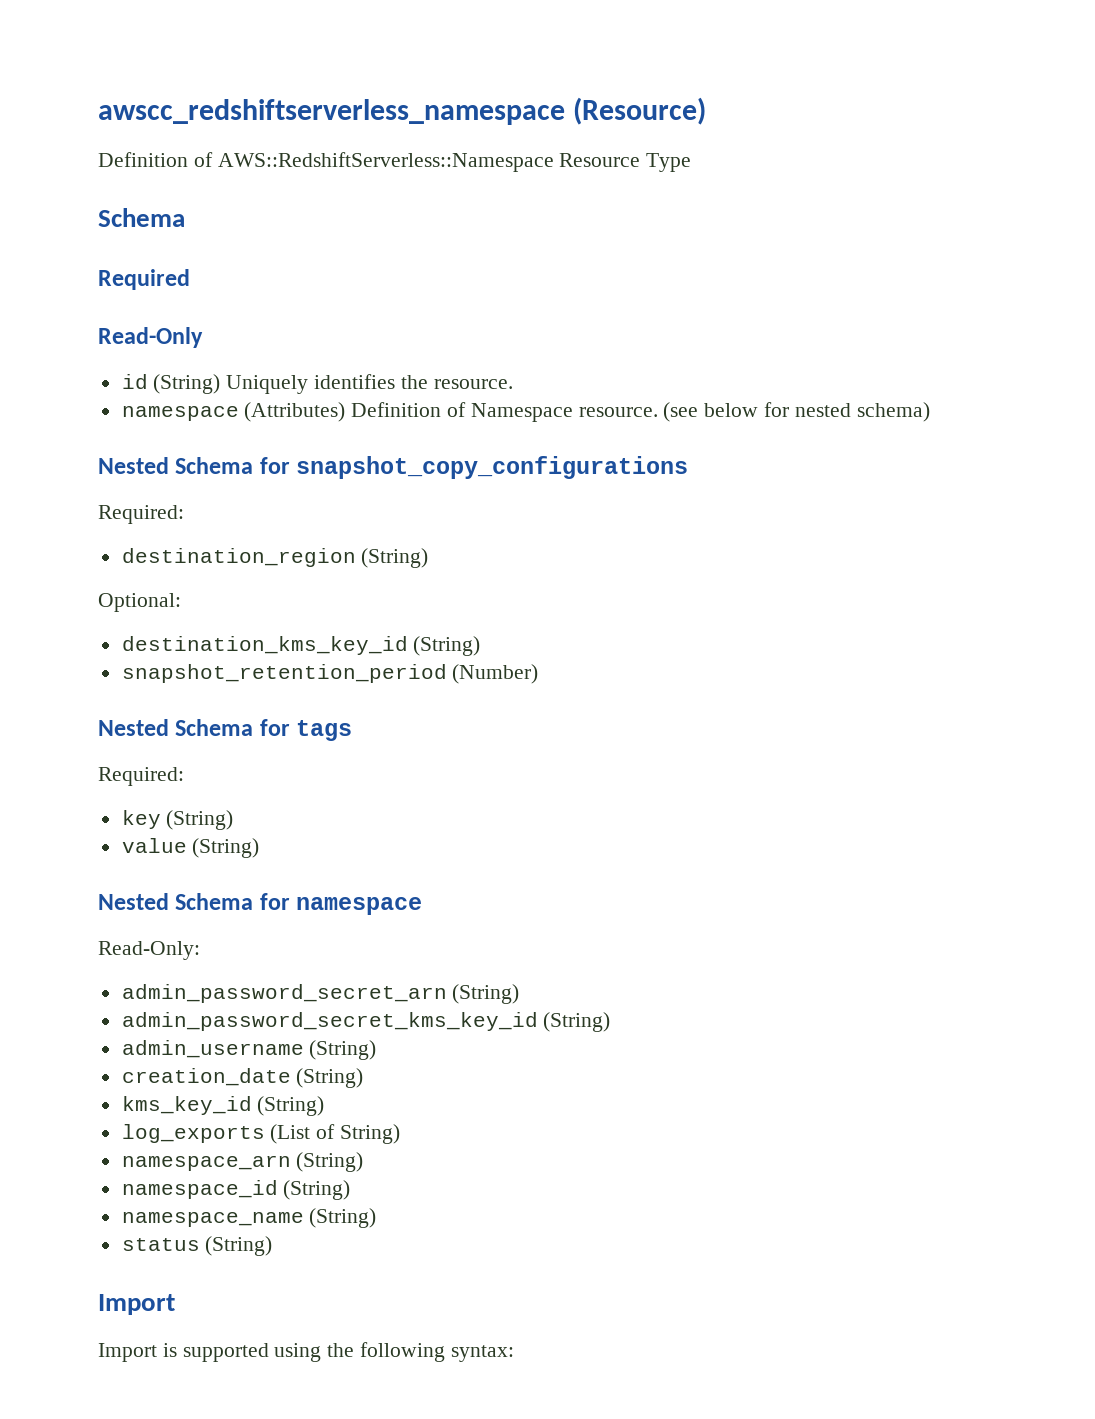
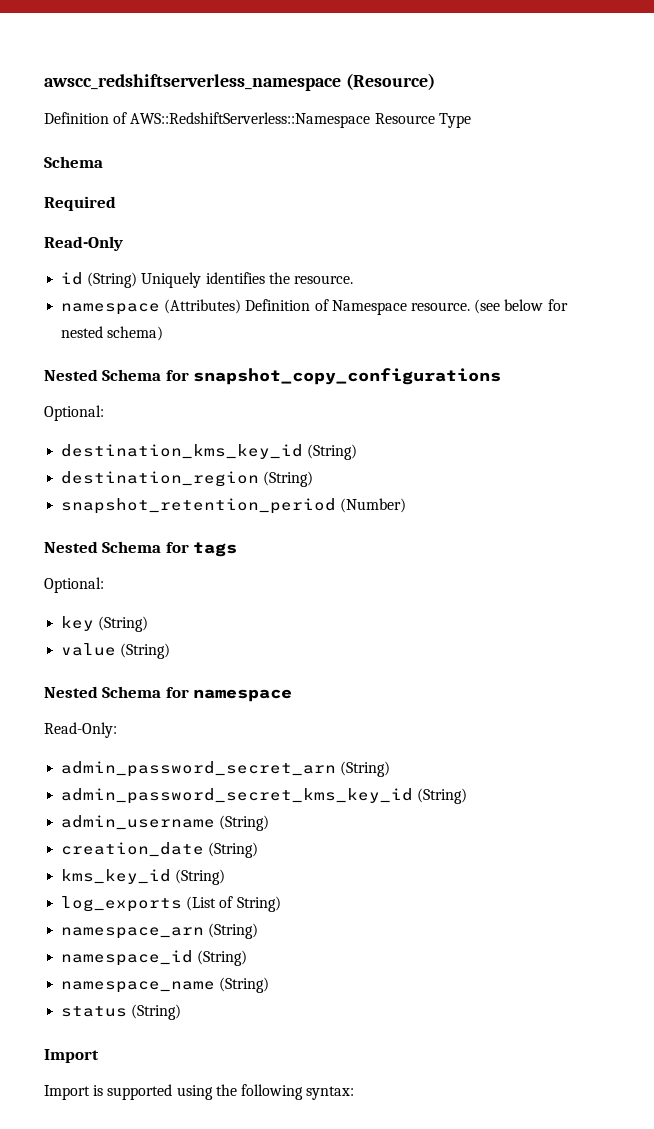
[98,505,184,524] [121,548,429,568] // Required: // destination_region (String) -> (502, 376) none
(481, 646) none -> [61,471,314,487] // destination_region (String)
[98,767,184,786] Required: -> [44,577,104,593] Optional:

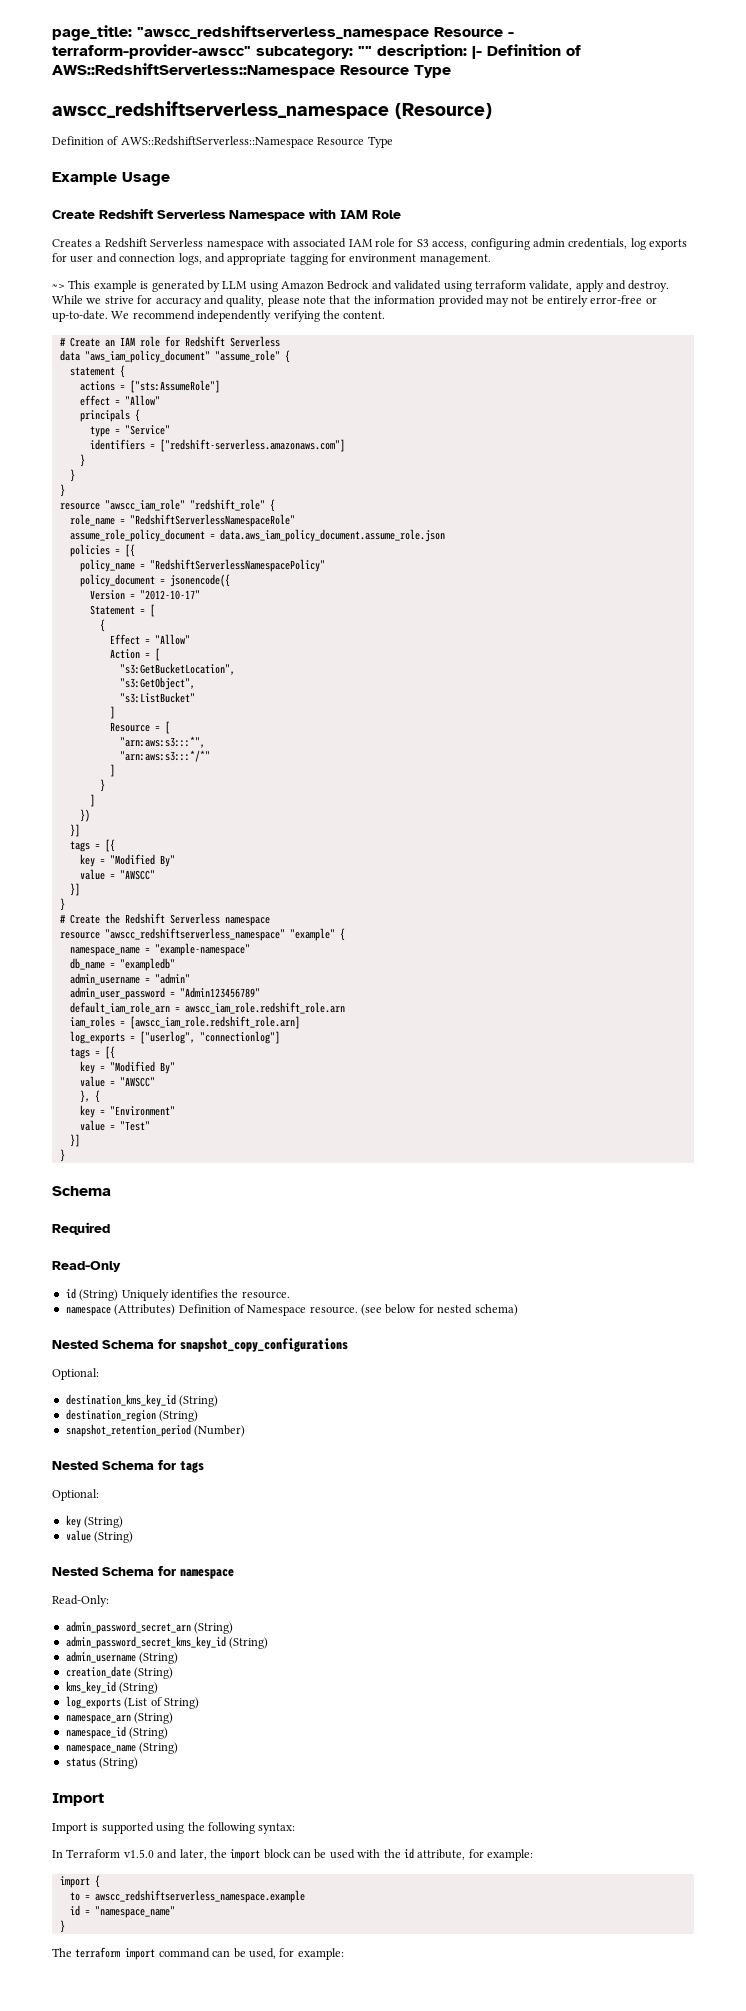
(44, 82) none -> [52,25,514,41] [52,44,581,60] [52,63,451,78] page_title: "awscc_redshiftserverless_namespace Resource - terraform-provider-awscc" subcategory: "" description: |- Definition of AWS::RedshiftServerless::Namespace Resource Type //
(471, 120) none -> [52,172,170,186] [52,208,401,221] [52,238,687,250] [52,253,491,265] [52,280,670,292] [52,295,657,307] [52,310,386,322] [59,336,280,347] [59,350,290,363] [69,365,125,378] [79,380,220,393] [79,395,160,406] [79,409,140,422] [89,425,170,437] [89,439,345,452] [79,454,85,467] [69,469,75,482] [59,484,65,497] [59,499,275,512] [69,514,295,527] [69,529,445,542] [69,544,135,557] [79,559,325,572] [79,574,230,587] [89,590,200,600] [89,604,155,617] [99,619,105,632] [109,634,190,645] [109,648,160,661] [119,663,235,675] [119,677,195,690] [119,692,195,703] [109,706,115,719] [109,721,170,734] [119,736,205,748] [119,750,210,762] [109,764,115,777] [99,779,105,792] [89,794,95,807] [79,809,90,822] [69,824,80,837] [69,839,115,852] [79,854,175,867] [79,869,155,880] [69,883,80,896] [59,898,65,911] [59,913,270,926] [59,928,345,941] [69,943,250,956] [69,958,175,971] [69,973,190,985] [69,987,260,1000] [69,1002,345,1014] [69,1016,300,1029] [69,1031,280,1044] [69,1046,115,1059] [79,1061,175,1074] [79,1076,155,1087] [79,1090,100,1103] [79,1105,175,1118] [79,1120,150,1131] [69,1134,80,1147] [59,1149,65,1162] // Example Usage // Create Redshift Serverless Namespace with IAM Role // Creates a Redshift Serverless namespace with associated IAM role for S3 access, configuring admin credentials, log exports for user and connection logs, and appropriate tagging for environment management. // ~> This example is generated by LLM using Amazon Bedrock and validated using terraform validate, apply and destroy. While we strive for accuracy and quality, please note that the information provided may not be entirely error-free or up-to-date. We recommend independently verifying the content. // # Create an IAM role for Redshift Serverless // data "aws_iam_policy_document" "assume_role" { // statement { // actions = ["sts:AssumeRole"] // effect = "Allow" // principals { // type = "Service" // identifiers = ["redshift-serverless.amazonaws.com"] // } // } // } // resource "awscc_iam_role" "redshift_role" { // role_name = "RedshiftServerlessNamespaceRole" // assume_role_policy_document = data.aws_iam_policy_document.assume_role.json // policies = [{ // policy_name = "RedshiftServerlessNamespacePolicy" // policy_document = jsonencode({ // Version = "2012-10-17" // Statement = [ // { // Effect = "Allow" // Action = [ // "s3:GetBucketLocation", // "s3:GetObject", // "s3:ListBucket" // ] // Resource = [ // "arn:aws:s3:::*", // "arn:aws:s3:::*/*" // ] // } // ] // }) // }] // tags = [{ // key = "Modified By" // value = "AWSCC" // }] // } // # Create the Redshift Serverless namespace // resource "awscc_redshiftserverless_namespace" "example" { // namespace_name = "example-namespace" // db_name = "exampledb" // admin_username = "admin" // admin_user_password = "Admin123456789" // default_iam_role_arn = awscc_iam_role.redshift_role.arn // iam_roles = [awscc_iam_role.redshift_role.arn] // log_exports = ["userlog", "connectionlog"] // tags = [{ // key = "Modified By" // value = "AWSCC" // }, { // key = "Environment" // value = "Test" // }] // }
(355, 1093) none -> [52,1848,533,1861] [59,1875,100,1888] [69,1890,305,1903] [69,1905,175,1918] [59,1920,65,1933] [52,1947,344,1960] // In Terraform v1.5.0 and later, the import block can be used with the id attribute, for example: // import { // to = awscc_redshiftserverless_namespace.example // id = "namespace_name" // } // The terraform import command can be used, for example:

